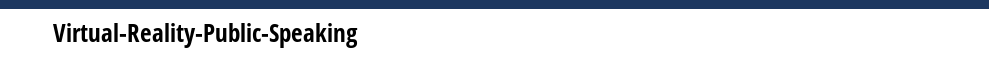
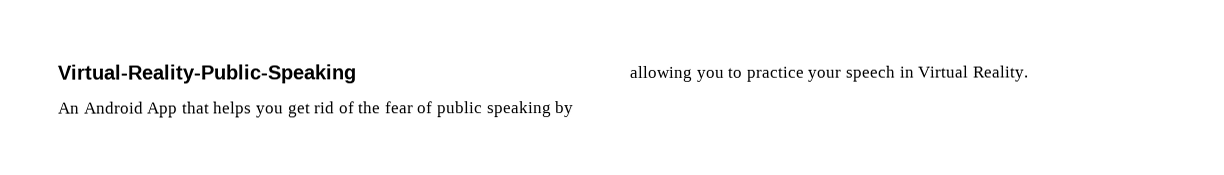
(358, 35) none -> [58,101,575,118] [629,65,1028,82] // An Android App that helps you get rid of the fear of public speaking by allowing you to practice your speech in Virtual Reality.

